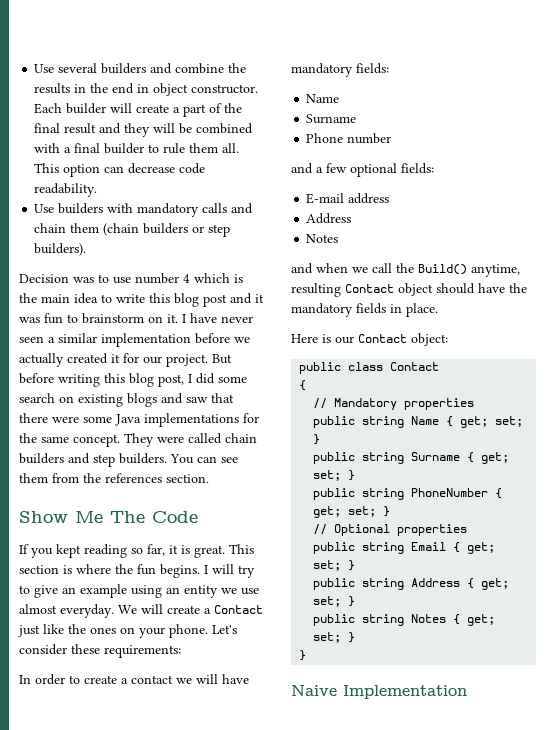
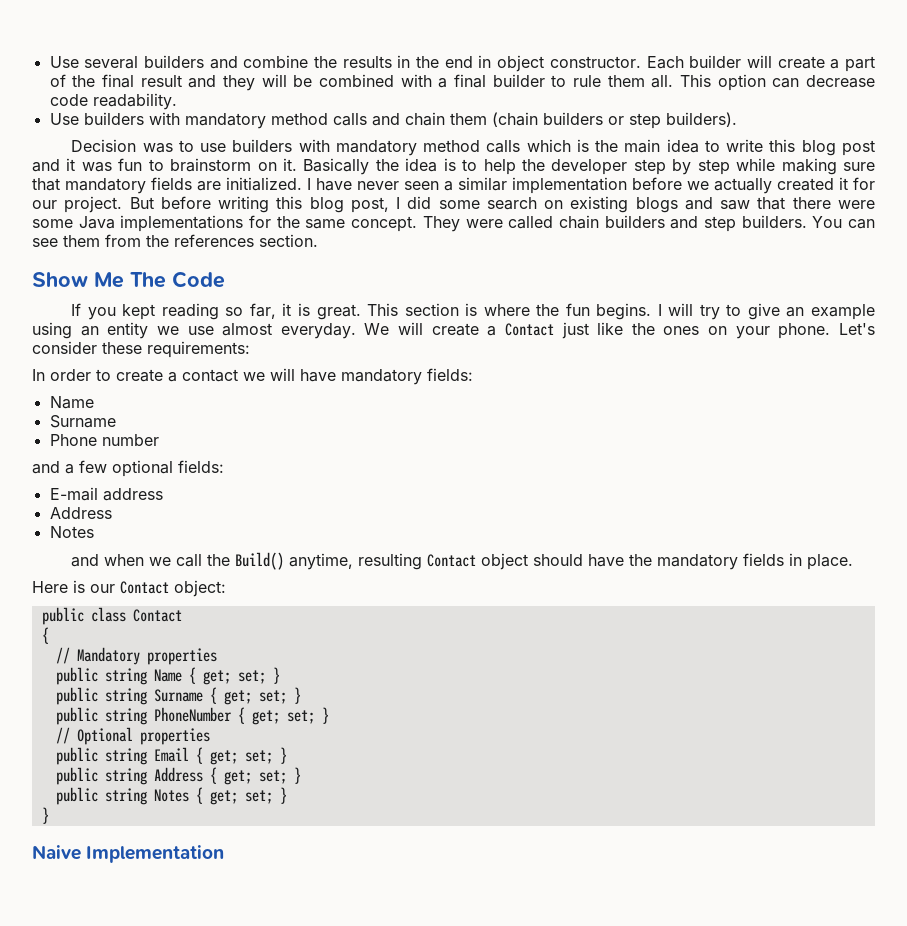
(200, 210) none -> [270,113,328,125] method
[135,273,190,284] number 4 -> [232,139,521,156] builders with mandatory method calls
(178, 318) none -> [303,158,876,175] [32,177,302,194] Basically the idea is to help the developer step by step while making sure that mandatory fields are initialized.

